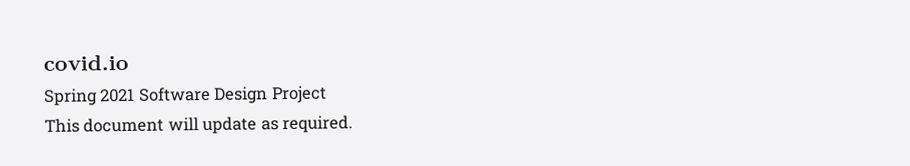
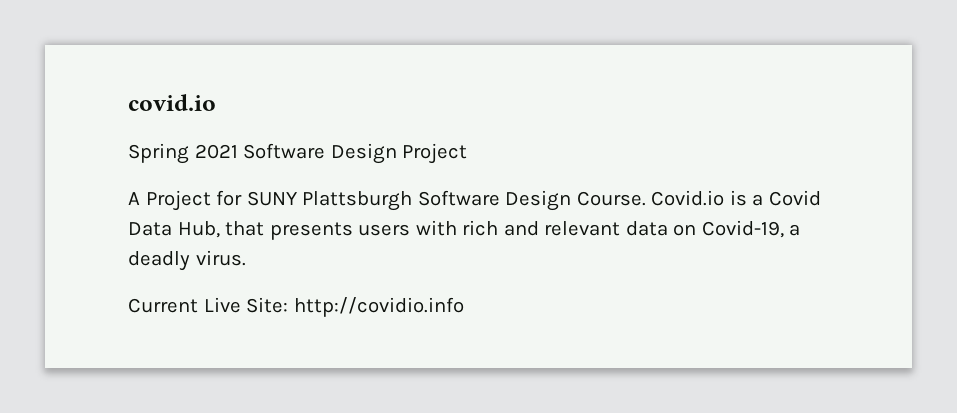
[44,115,354,135] This document will update as required. -> [128,190,821,211] [128,220,801,240] [128,250,246,271] [128,297,464,317] A Project for SUNY Plattsburgh Software Design Course. Covid.io is a Covid Data Hub, that presents users with rich and relevant data on Covid-19, a deadly virus. // Current Live Site: http://covidio.info

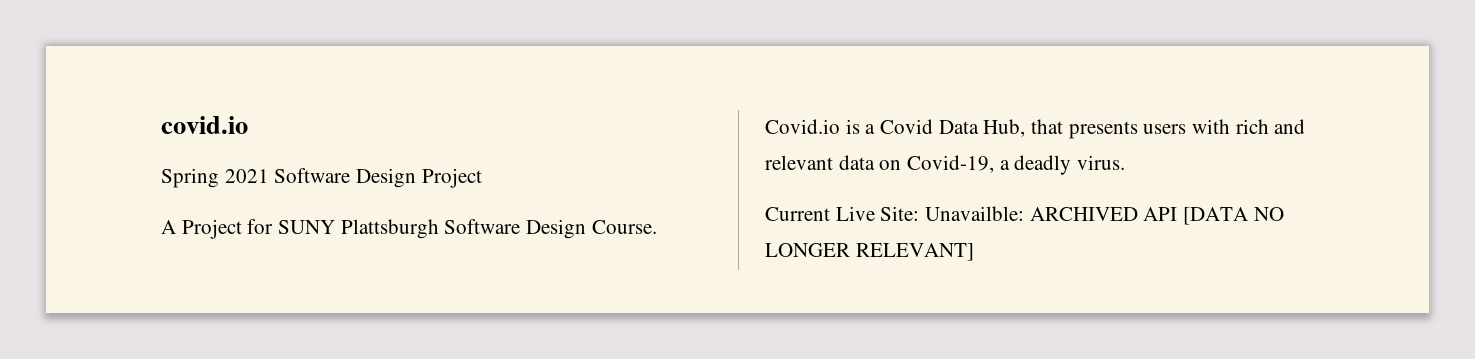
[293,297,464,317] http://covidio.info -> [925,206,1284,225] [765,243,974,261] Unavailble: ARCHIVED API [DATA NO LONGER RELEVANT]

